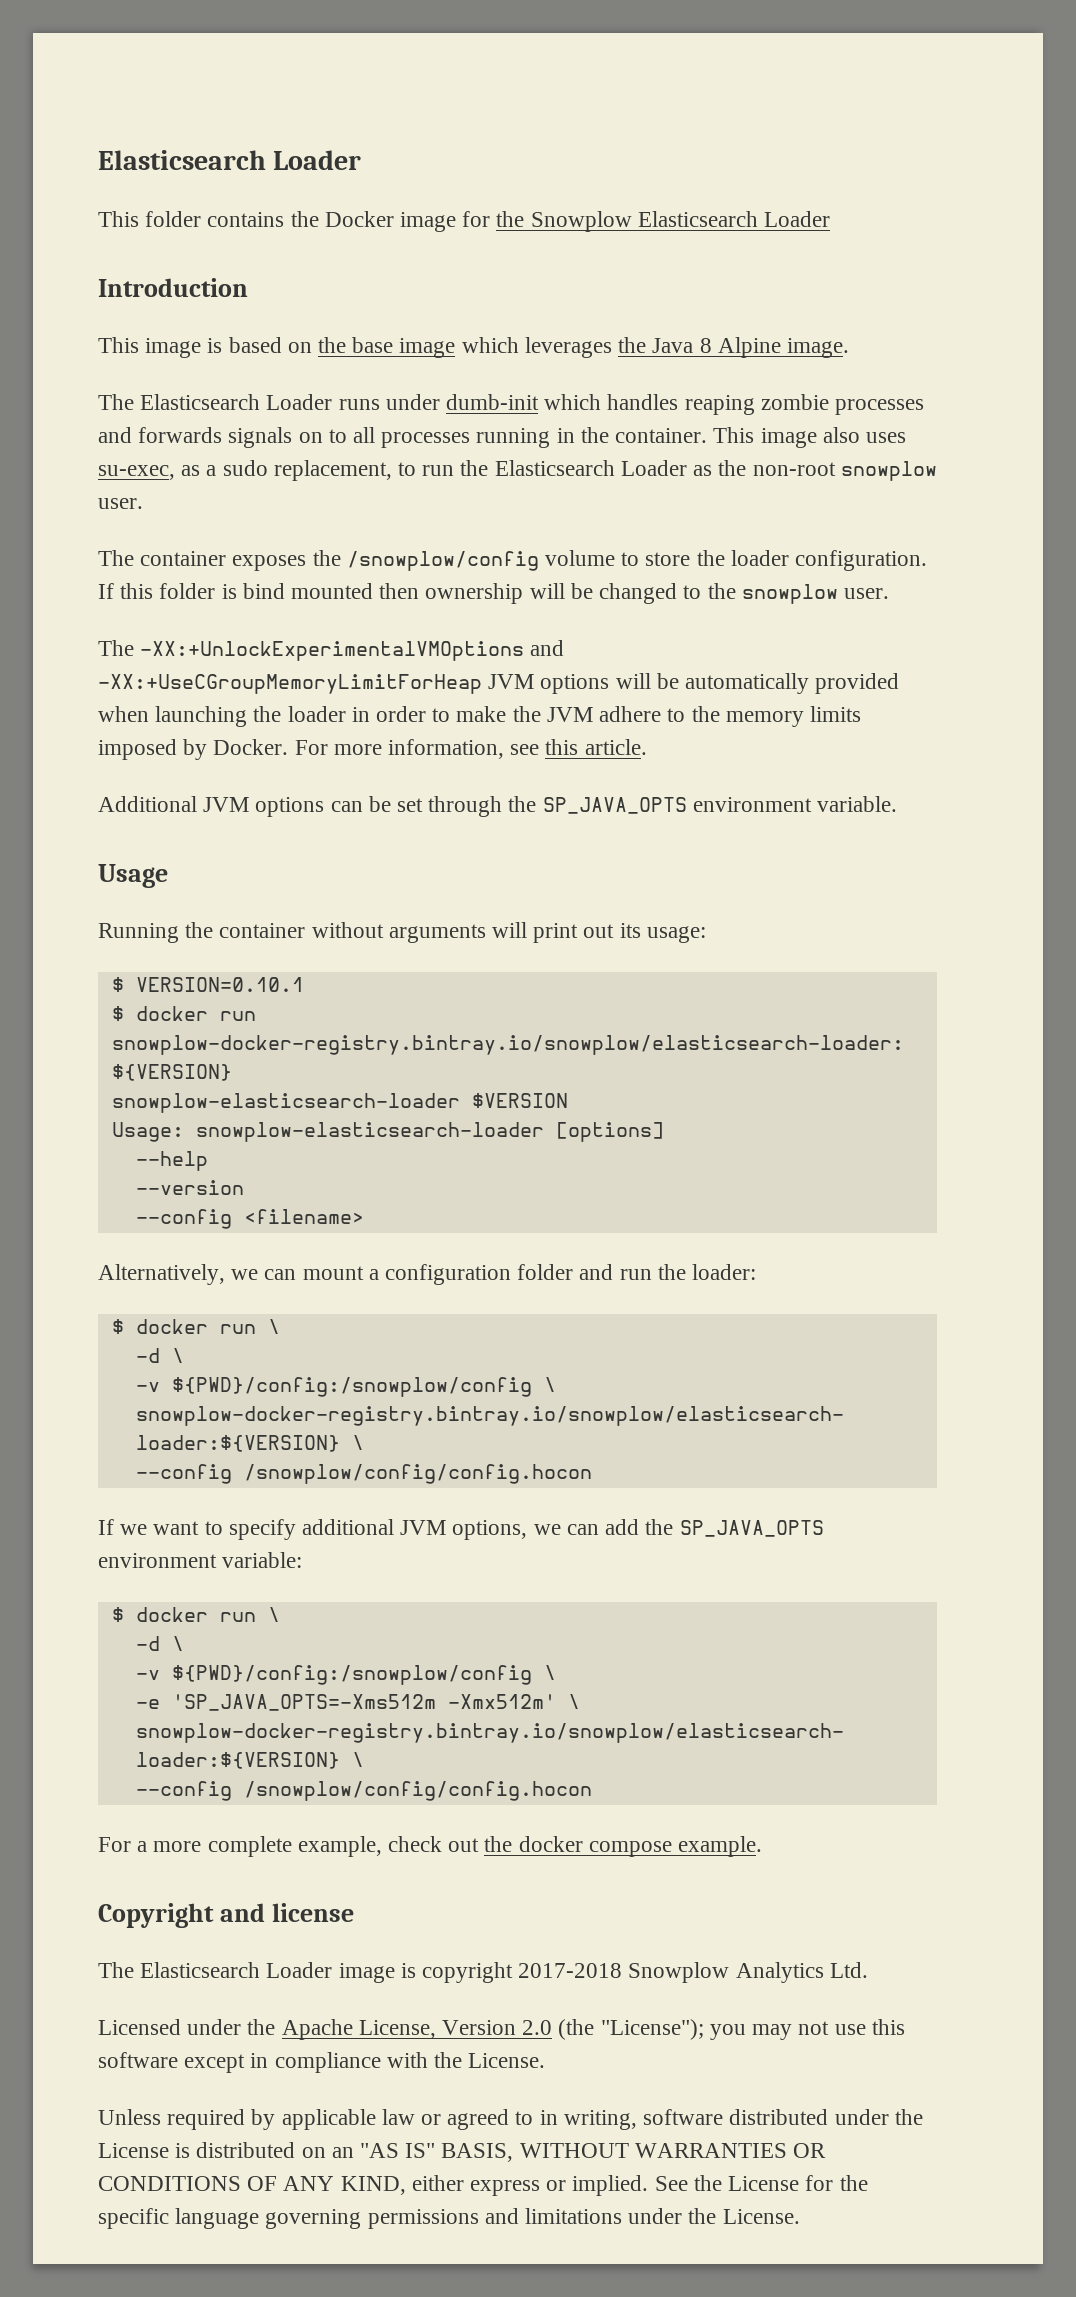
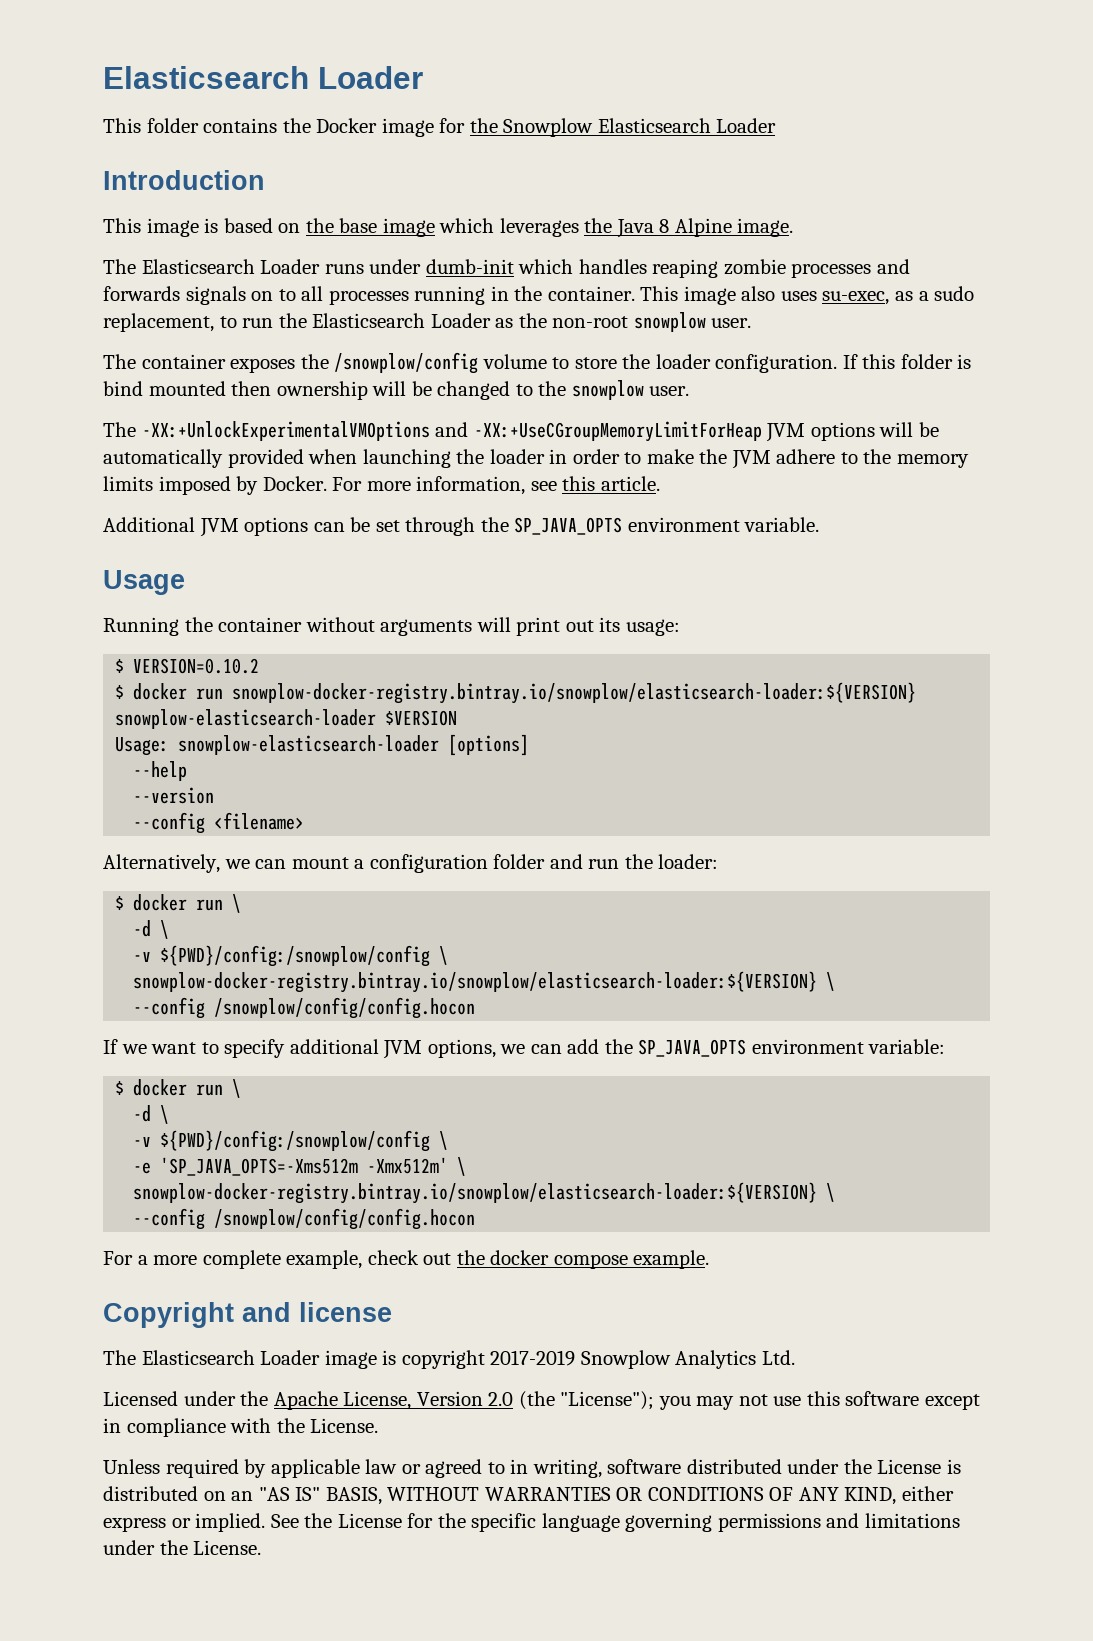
[135,977,304,992] VERSION=0.10.1 -> [133,658,260,674] VERSION=0.10.2
[518,1963,623,1978] 2017-2018 -> [490,1350,576,1366] 2017-2019

